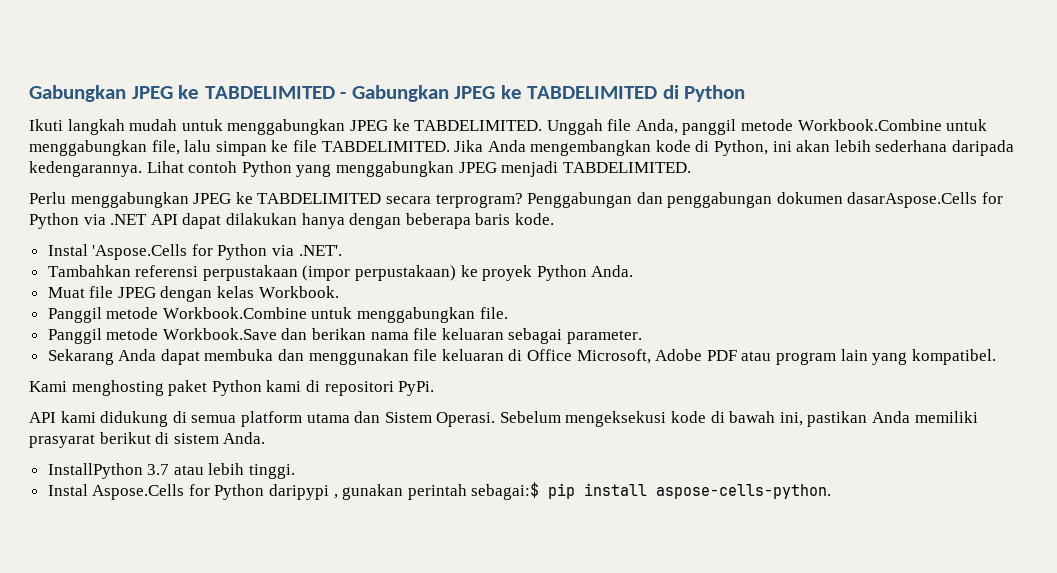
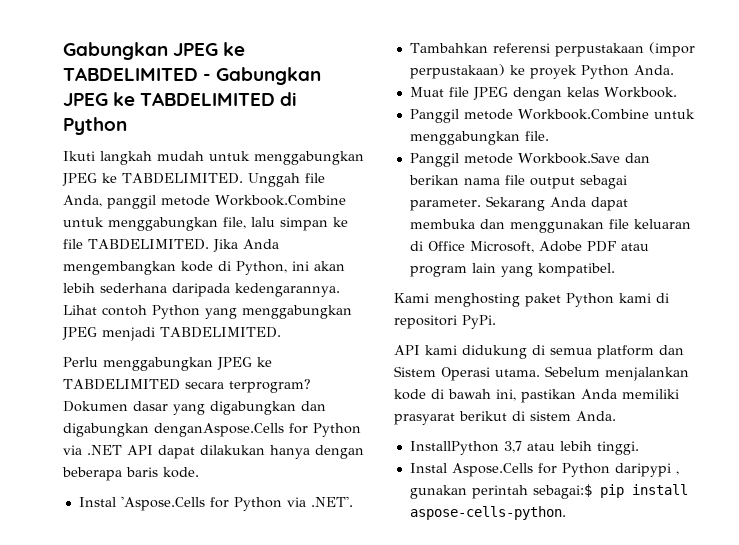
[527,192,978,208] Penggabungan dan penggabungan dokumen dasarAspose.Cells -> [63,401,326,415] [63,423,284,437] Dokumen dasar yang digabungkan dan digabungkan denganAspose.Cells
[441,328,504,340] keluaran -> [529,177,575,189] output
(643, 337) // -> (481, 205) none
[306,413,350,423] utama -> (654, 352) none
[436,411,667,427] Operasi. Sebelum mengeksekusi -> [441,366,689,381] Operasi utama. Sebelum menjalankan
[147,464,170,475] 3.7 -> [503,441,522,453] 3,7

